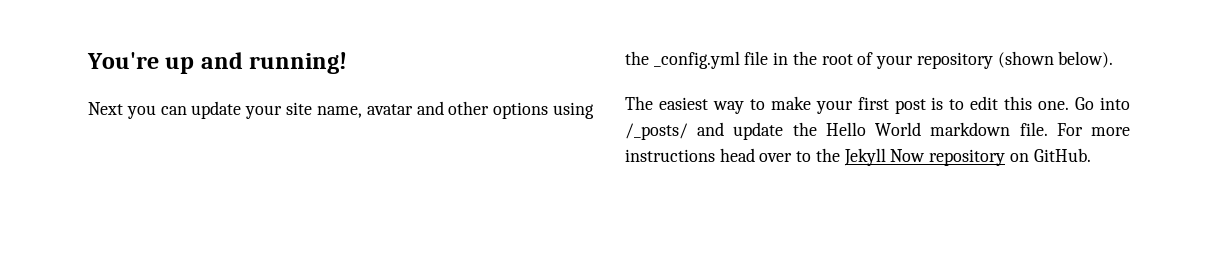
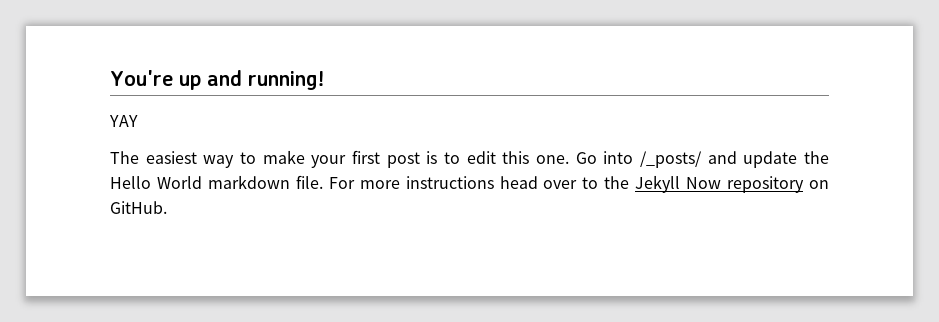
[88,101,594,119] [625,51,1114,69] Next you can update your site name, avatar and other options using the _config.yml file in the root of your repository (shown below). -> [109,115,138,127] YAY

